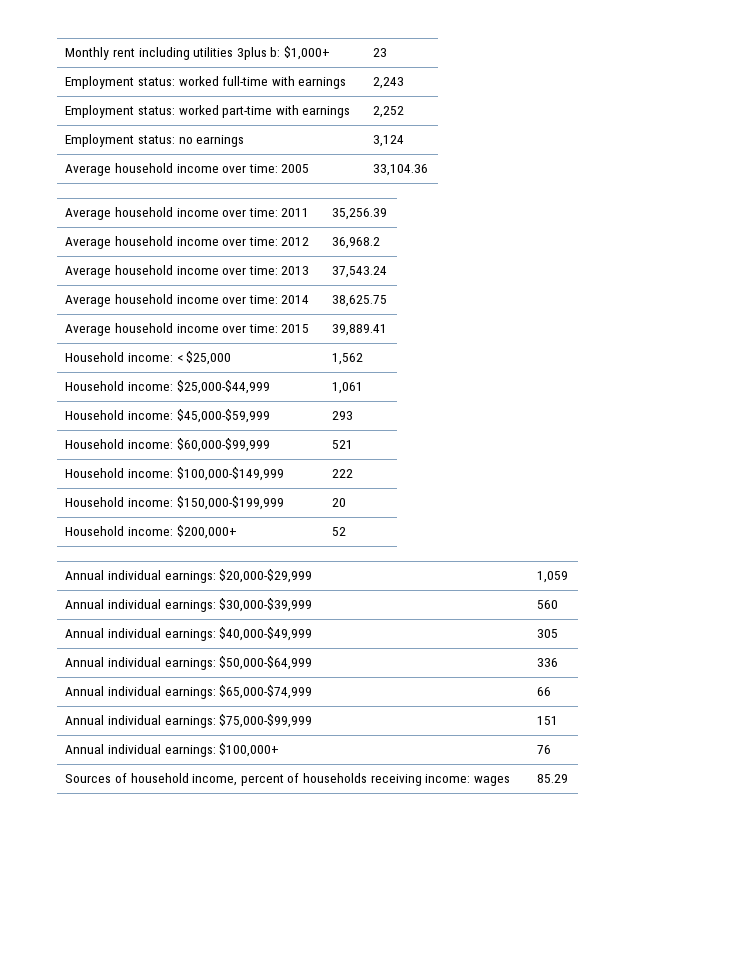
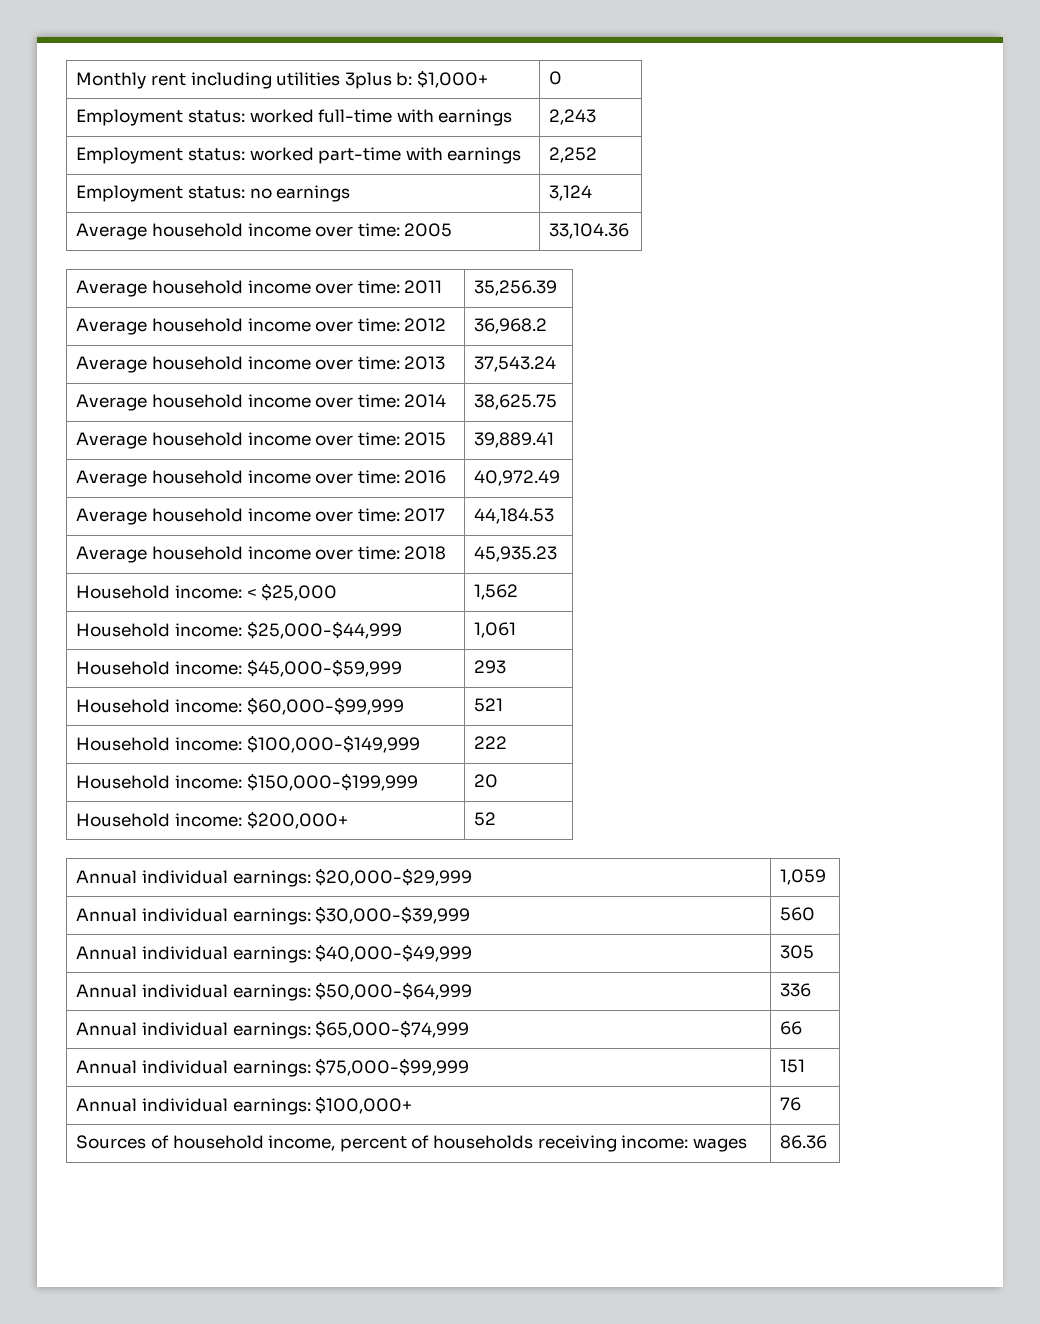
[373,48,388,57] 23 -> [549,71,563,85] 0
(388, 330) none -> [76,470,447,487] [474,470,561,486] [76,508,446,525] [474,508,555,524] [76,546,447,563] [474,546,558,562] // Average household income over time: 2016 | 40,972.49 // Average household income over time: 2017 | 44,184.53 // Average household income over time: 2018 | 45,935.23
[537,774,569,783] 85.29 -> [780,1135,828,1149] 86.36

